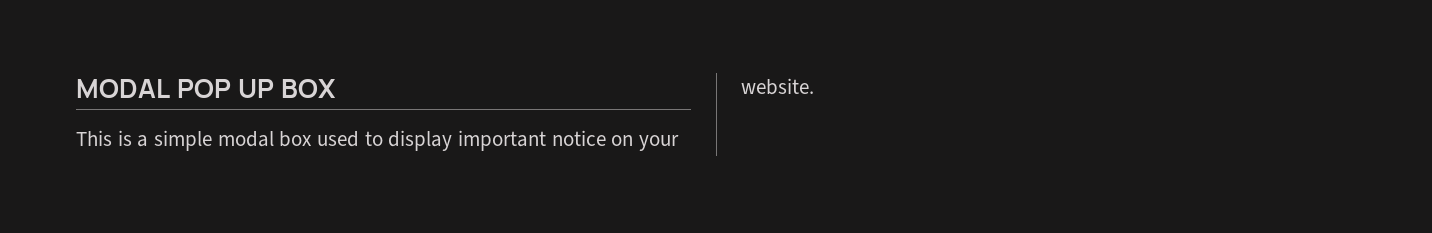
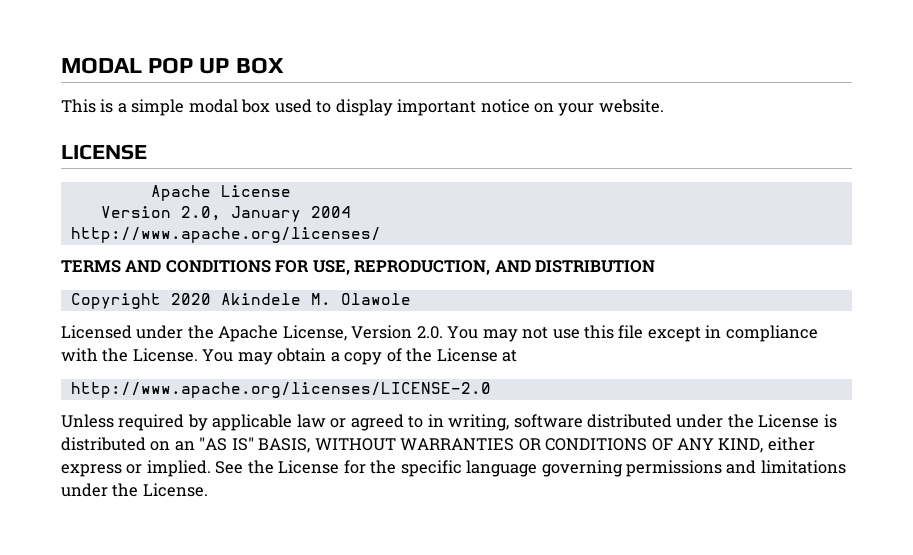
(814, 86) none -> [61,144,147,160] [150,185,291,201] [100,206,351,222] [70,227,381,243] [61,260,656,275] [70,293,411,309] [61,325,818,342] [61,348,518,365] [70,382,491,398] [61,414,837,431] [61,437,815,453] [61,460,846,477] [61,483,208,497] // LICENSE // Apache License // Version 2.0, January 2004 // http://www.apache.org/licenses/ // TERMS AND CONDITIONS FOR USE, REPRODUCTION, AND DISTRIBUTION // Copyright 2020 Akindele M. Olawole // Licensed under the Apache License, Version 2.0. You may not use this file except in compliance with the License. You may obtain a copy of the License at // http://www.apache.org/licenses/LICENSE-2.0 // Unless required by applicable law or agreed to in writing, software distributed under the License is distributed on an "AS IS" BASIS, WITHOUT WARRANTIES OR CONDITIONS OF ANY KIND, either express or implied. See the License for the specific language governing permissions and limitations under the License.

